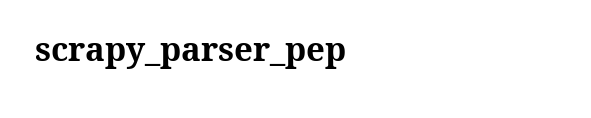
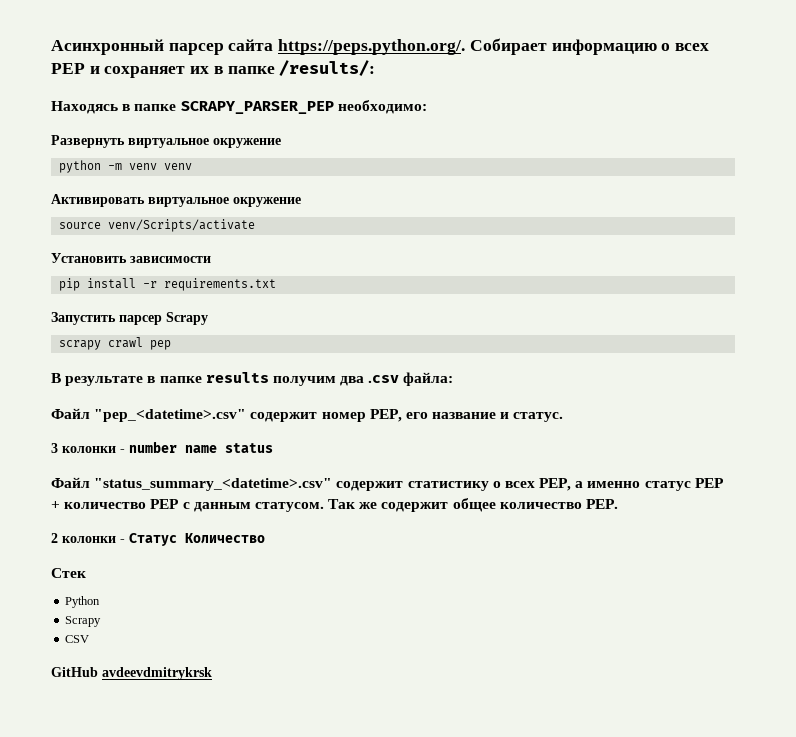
[35,43,346,69] scrapy_parser_pep -> [51,38,710,55] [51,60,376,78] [51,100,427,114] [51,135,281,148] [58,160,192,173] [51,194,301,207] [58,219,255,232] [51,253,211,263] [58,278,276,291] [51,312,208,325] [58,337,171,350] [51,372,454,386] [51,408,564,422] [51,441,273,453] [51,477,724,491] [51,498,619,512] [51,533,265,546] [51,568,86,578] [64,596,100,608] [64,616,101,627] [64,635,89,643] [51,667,212,680] Асинхронный парсер сайта https://peps.python.org/. Собирает информацию о всех PEP и сохраняет их в папке /results/: // Находясь в папке SCRAPY_PARSER_PEP необходимо: // Развернуть виртуальное окружение // python -m venv venv // Активировать виртуальное окружение // source venv/Scripts/activate // Установить зависимости // pip install -r requirements.txt // Запустить парсер Scrapy // scrapy crawl pep // В результате в папке results получим два .csv файла: // Файл "pep_<datetime>.csv" содержит номер PEP, его название и статус. // 3 колонки - number name status // Файл "status_summary_<datetime>.csv" содержит статистику о всех PEP, а именно статус PEP + количество PEP с данным статусом. Так же содержит общее количество PEP. // 2 колонки - Статус Количество // Стек // Python // Scrapy // CSV // GitHub avdeevdmitrykrsk

